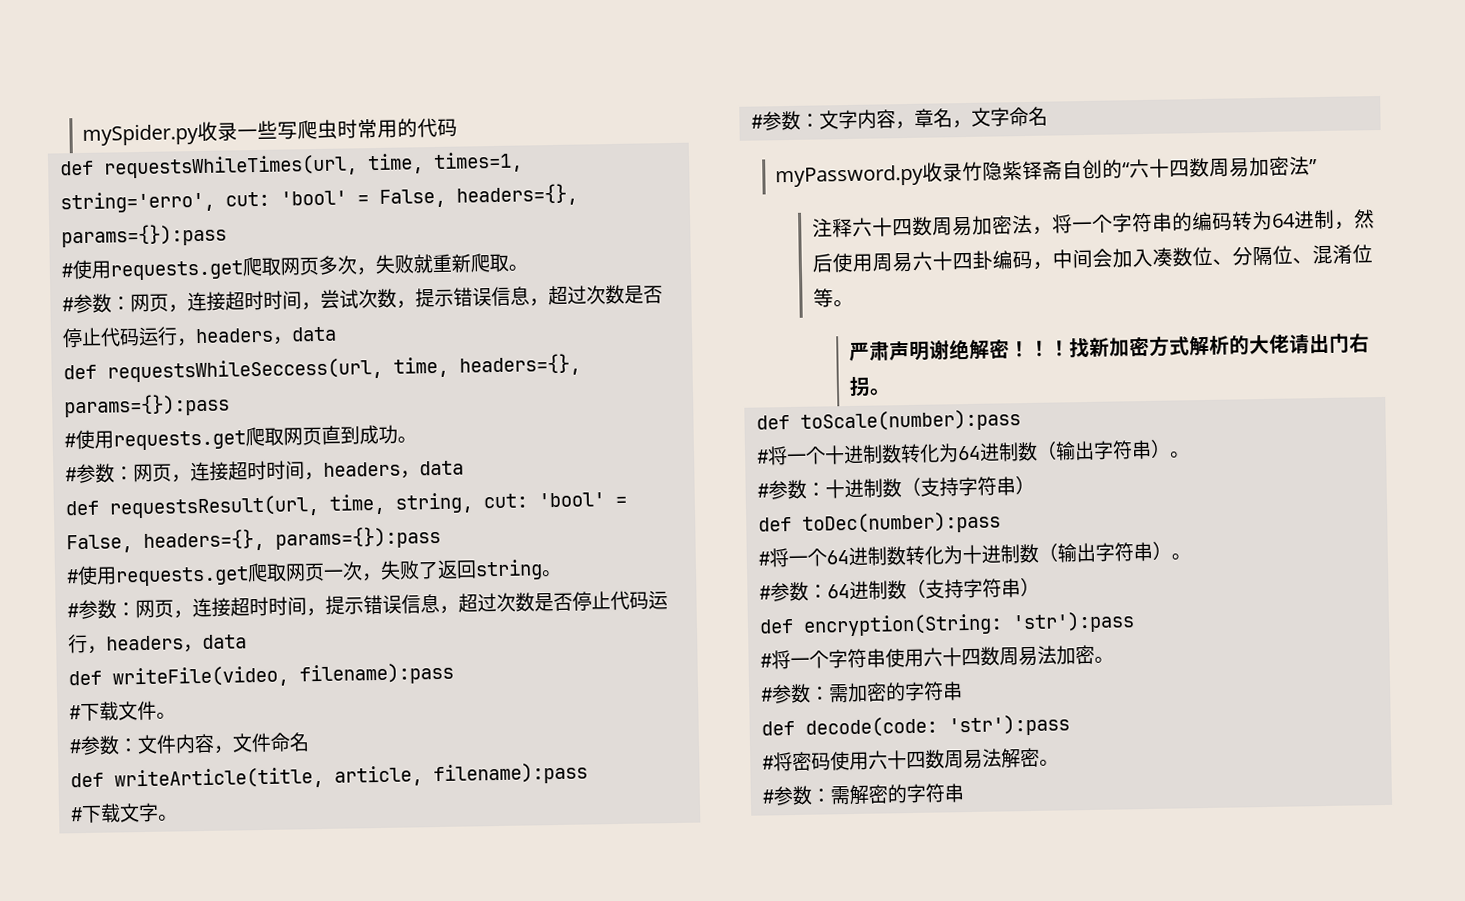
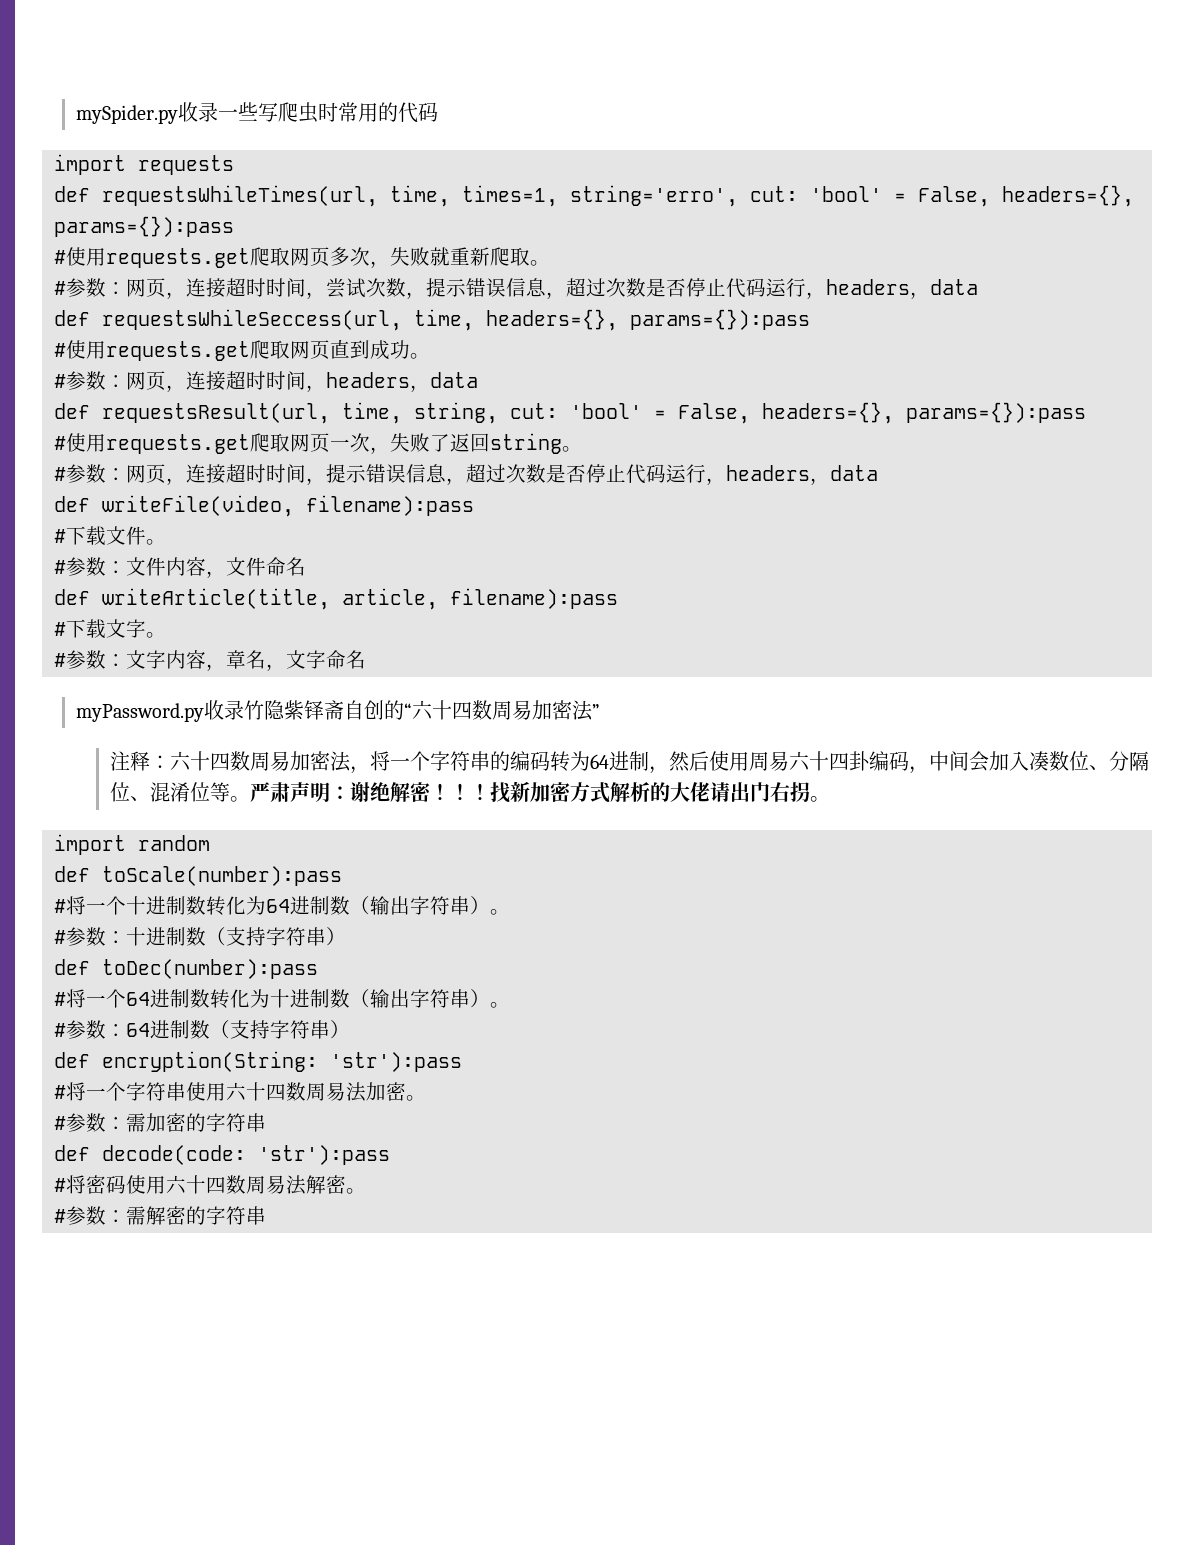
(459, 127) none -> [54,154,234,175] // import requests
(853, 227) none -> [150,755,171,769] ：
(854, 303) // -> (251, 799) none
(931, 351) none -> [330,786,351,800] ：
(892, 392) none -> [54,834,210,855] // import random

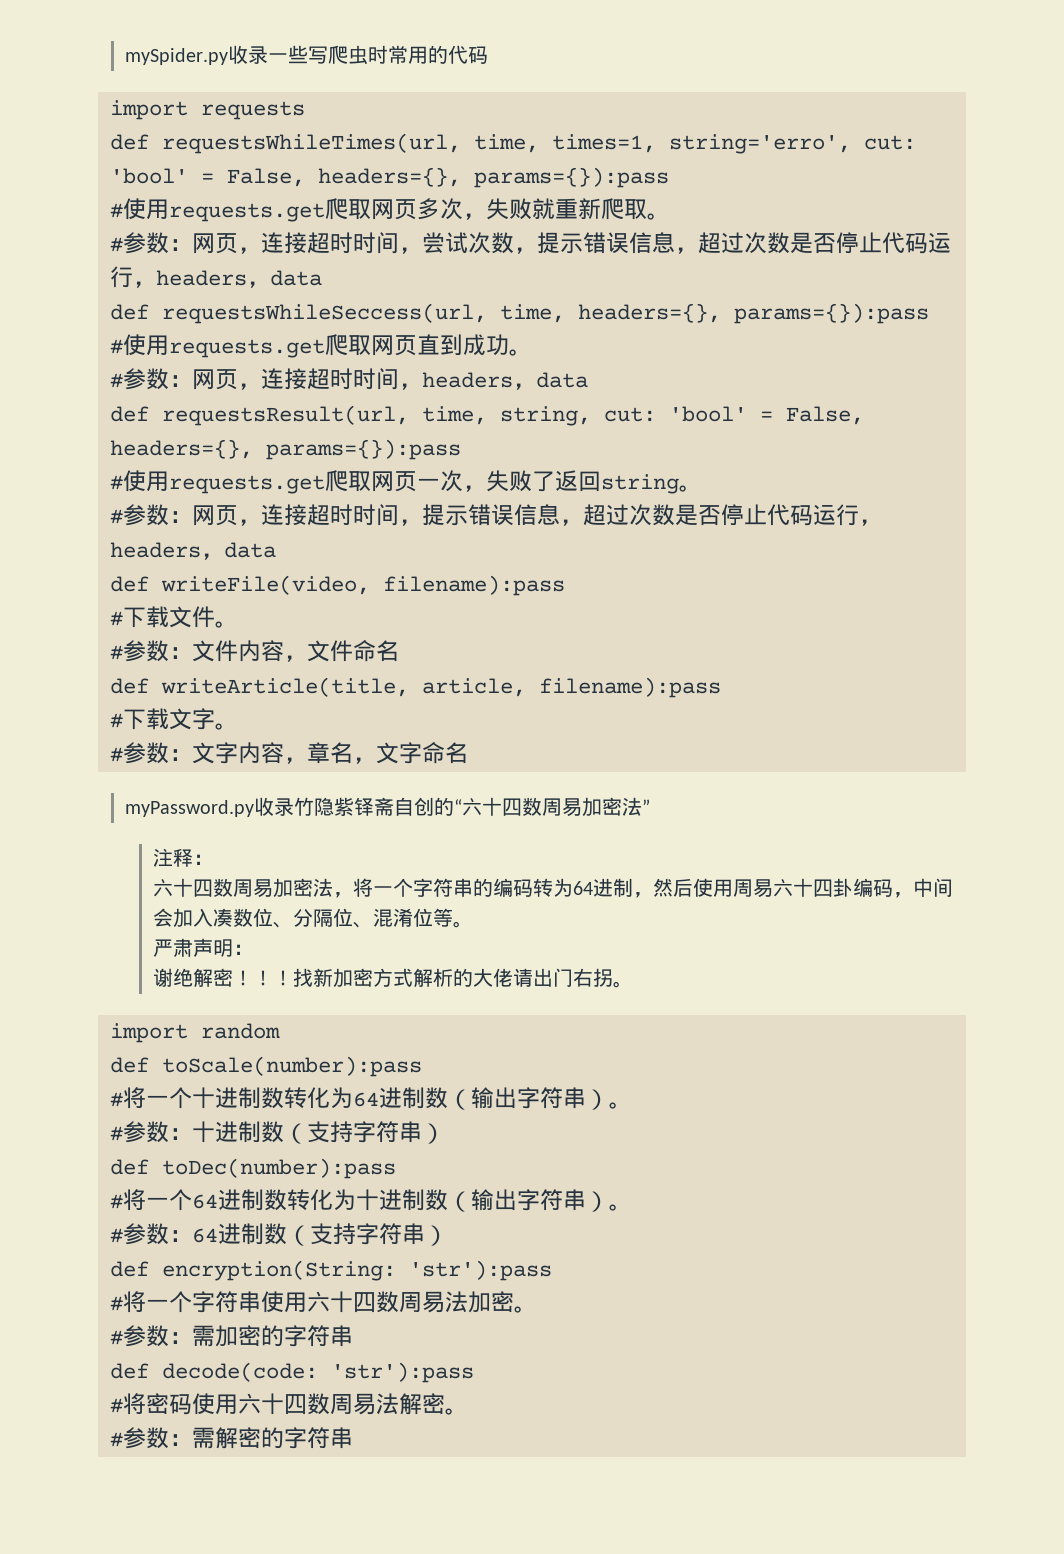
(171, 762) none -> (213, 859) //
(251, 799) none -> (473, 924) //
(351, 793) none -> (253, 949) //

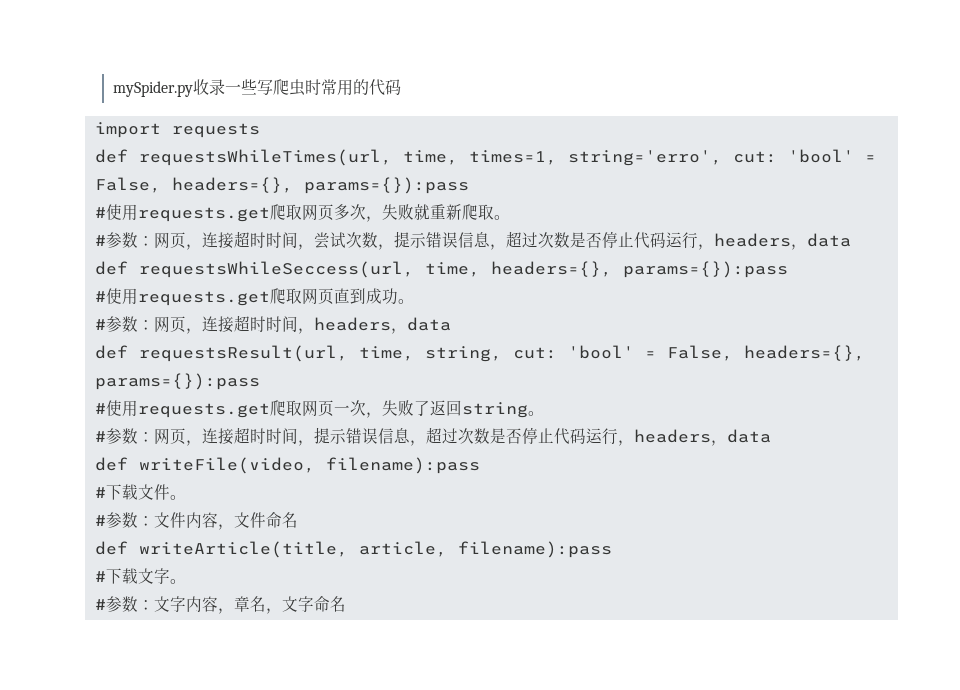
[125,797,651,817] [152,848,213,867] [152,878,953,898] [152,908,473,928] [152,938,253,957] [152,968,633,988] [110,1023,280,1043] [110,1056,422,1077] [110,1087,632,1110] [110,1121,445,1144] [110,1158,396,1179] [110,1189,632,1212] [110,1223,448,1246] [110,1260,552,1281] [110,1291,537,1313] [110,1325,353,1347] [110,1362,474,1383] [110,1393,468,1415] [110,1427,353,1449] // myPassword.py收录竹隐紫铎斋自创的“六十四数周易加密法” // 注释： // 六十四数周易加密法，将一个字符串的编码转为64进制，然后使用周易六十四卦编码，中间会加入凑数位、分隔位、混淆位等。 // 严肃声明： // 谢绝解密！！！找新加密方式解析的大佬请出门右拐。 // import random // def toScale(number):pass // #将一个十进制数转化为64进制数（输出字符串）。 // #参数：十进制数（支持字符串） // def toDec(number):pass // #将一个64进制数转化为十进制数（输出字符串）。 // #参数：64进制数（支持字符串） // def encryption(String: 'str'):pass // #将一个字符串使用六十四数周易法加密。 // #参数：需加密的字符串 // def decode(code: 'str'):pass // #将密码使用六十四数周易法解密。 // #参数：需解密的字符串 -> (346, 604) none

